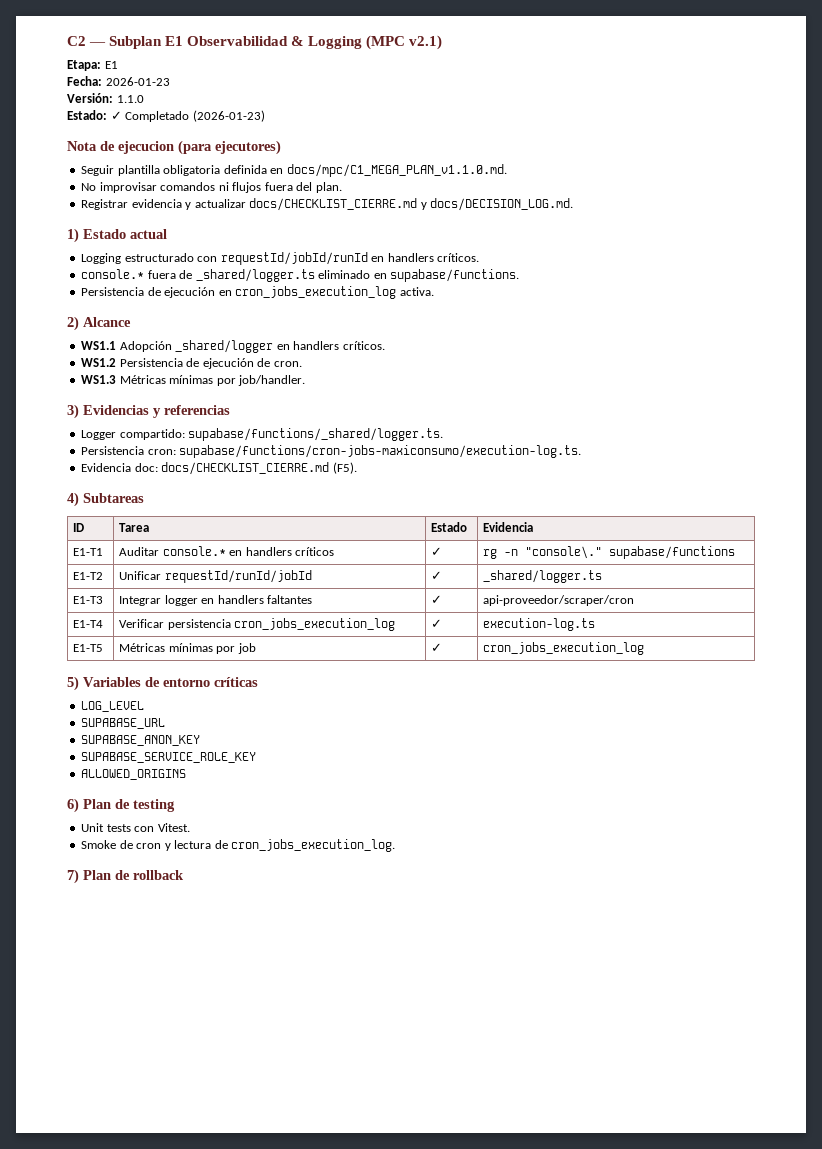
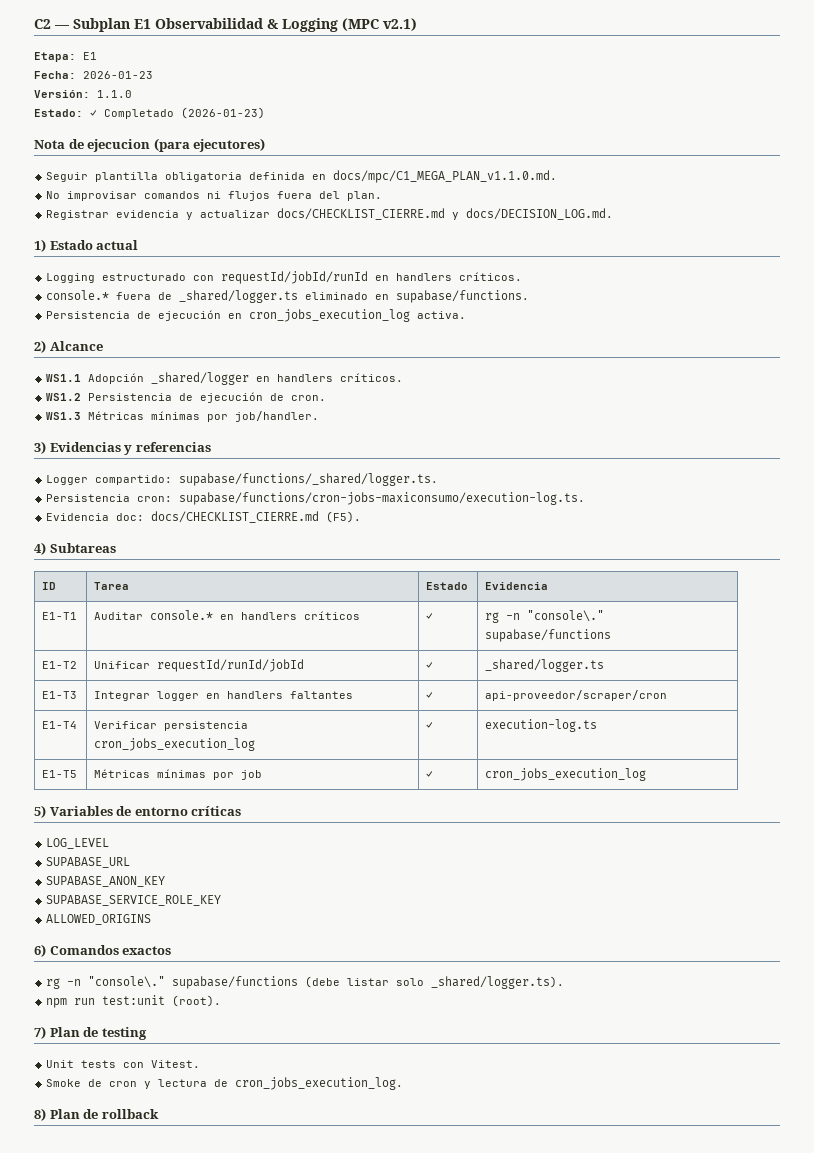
(79, 805) none -> [49,945,172,955] [46,976,565,989] [46,995,222,1008] [34,1026,46,1039] Comandos exactos // rg -n "console\." supabase/functions (debe listar solo _shared/logger.ts). // npm run test:unit (root). // 7)
[67,869,79,884] 7) -> [34,1108,46,1121] 8)

